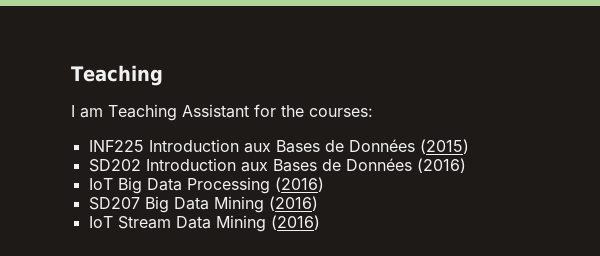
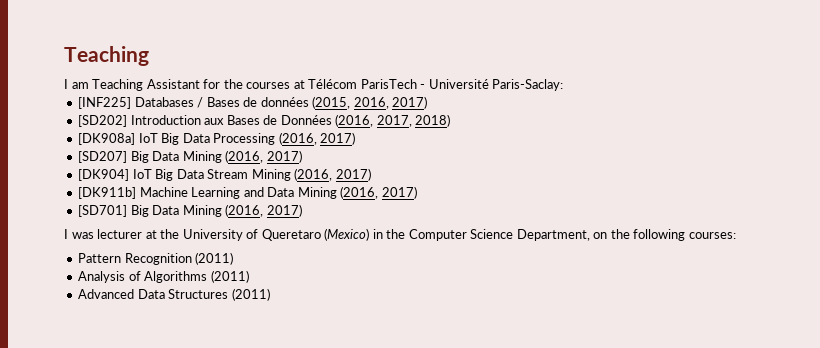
[309,108,373,117] [88,139,469,154] [88,158,466,173] [88,177,324,194] [88,196,318,213] [88,215,320,232] courses: // INF225 Introduction aux Bases de Données (2015) // SD202 Introduction aux Bases de Données (2016) // IoT Big Data Processing (2016) // SD207 Big Data Mining (2016) // IoT Stream Data Mining (2016) -> [246,79,564,91] [78,96,428,109] [78,114,451,127] [78,132,356,145] [78,150,302,163] [78,168,371,181] [78,186,417,199] [78,204,302,217] [64,228,736,241] [78,252,234,265] [78,270,249,283] [78,288,270,301] courses at Télécom ParisTech - Université Paris-Saclay: // [INF225] Databases / Bases de données (2015, 2016, 2017) // [SD202] Introduction aux Bases de Données (2016, 2017, 2018) // [DK908a] IoT Big Data Processing (2016, 2017) // [SD207] Big Data Mining (2016, 2017) // [DK904] IoT Big Data Stream Mining (2016, 2017) // [DK911b] Machine Learning and Data Mining (2016, 2017) // [SD701] Big Data Mining (2016, 2017) // I was lecturer at the University of Queretaro (Mexico) in the Computer Science Department, on the following courses: // Pattern Recognition (2011) // Analysis of Algorithms (2011) // Advanced Data Structures (2011)

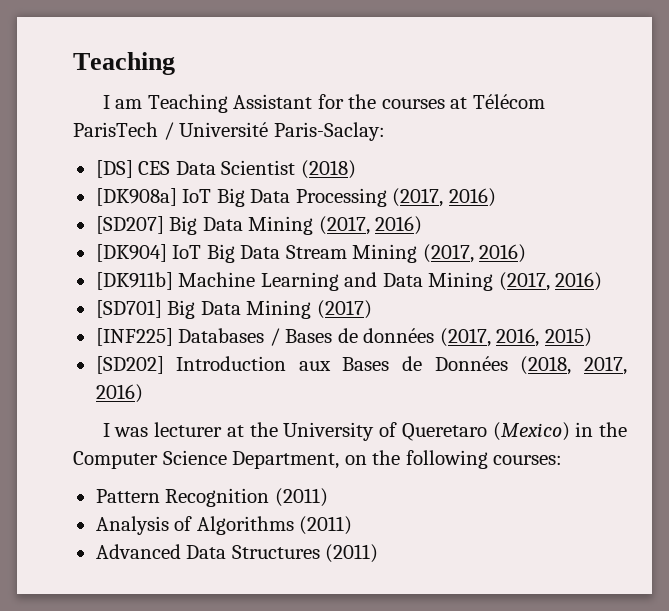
[420,84,426,89] - -> [163,122,174,140] /
(564, 85) none -> [95,160,356,179] [95,188,496,207] [95,216,423,235] [95,244,527,263] [95,272,603,291] [95,300,372,319] // [DS] CES Data Scientist (2018) // [DK908a] IoT Big Data Processing (2017, 2016) // [SD207] Big Data Mining (2017, 2016) // [DK904] IoT Big Data Stream Mining (2017, 2016) // [DK911b] Machine Learning and Data Mining (2017, 2016) // [SD701] Big Data Mining (2017)
[312,96,428,109] (2015, 2016, 2017) -> [439,328,592,347] (2017, 2016, 2015)
[335,114,451,127] [78,132,356,145] [78,150,302,163] [78,168,371,181] [78,186,417,199] [78,204,302,217] (2016, 2017, 2018) // [DK908a] IoT Big Data Processing (2016, 2017) // [SD207] Big Data Mining (2016, 2017) // [DK904] IoT Big Data Stream Mining (2016, 2017) // [DK911b] Machine Learning and Data Mining (2016, 2017) // [SD701] Big Data Mining (2016, 2017) -> [520,356,627,375] [95,384,143,403] (2018, 2017, 2016)

